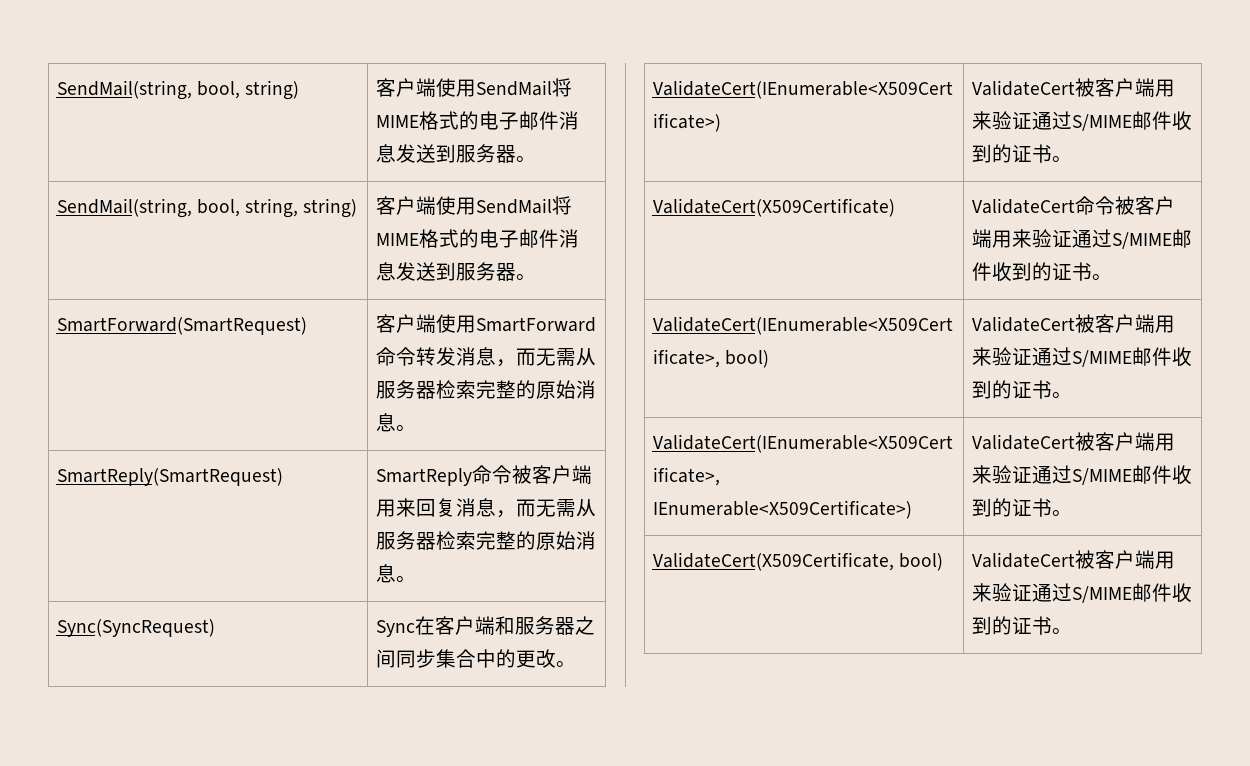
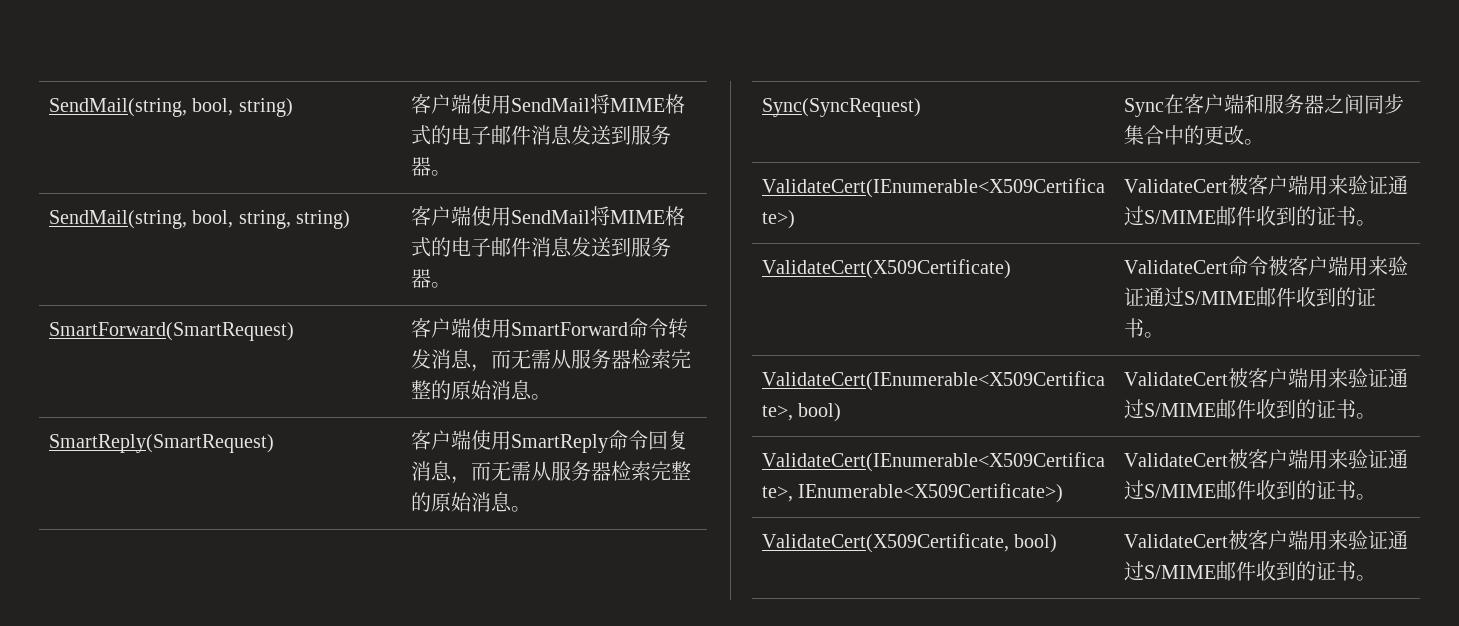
[375,465,592,486] [375,498,416,517] SmartReply命令被客户端用来 -> [410,430,648,453] 客户端使用SmartReply命令

